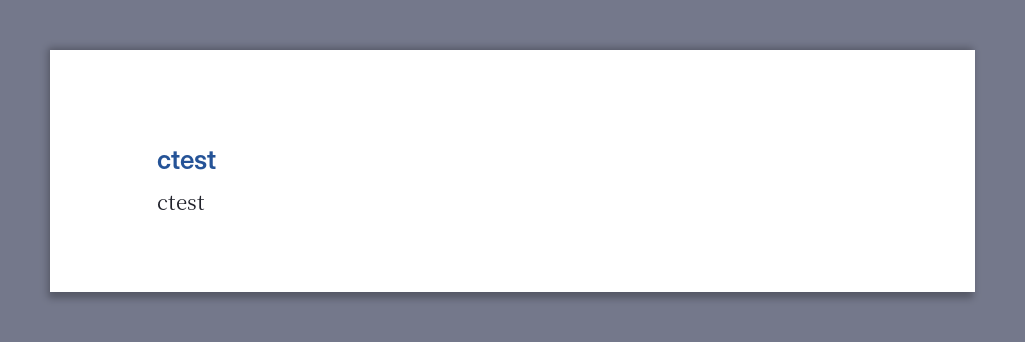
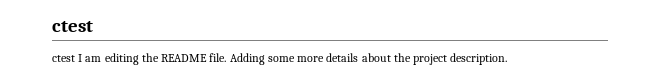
(205, 202) none -> [78,53,508,65] I am editing the README file. Adding some more details about the project description.

